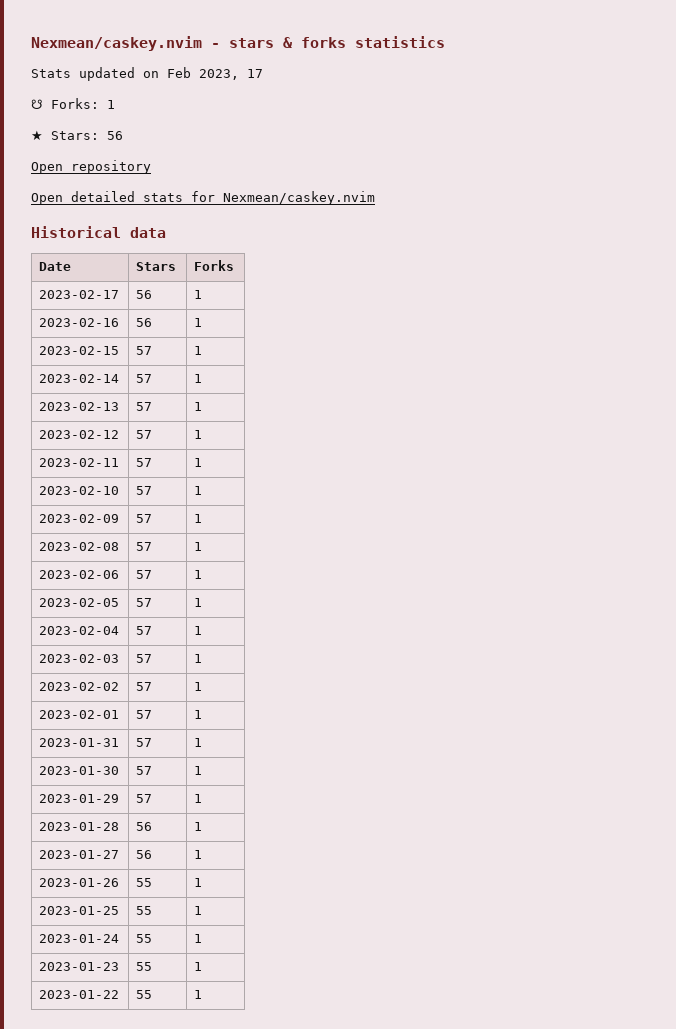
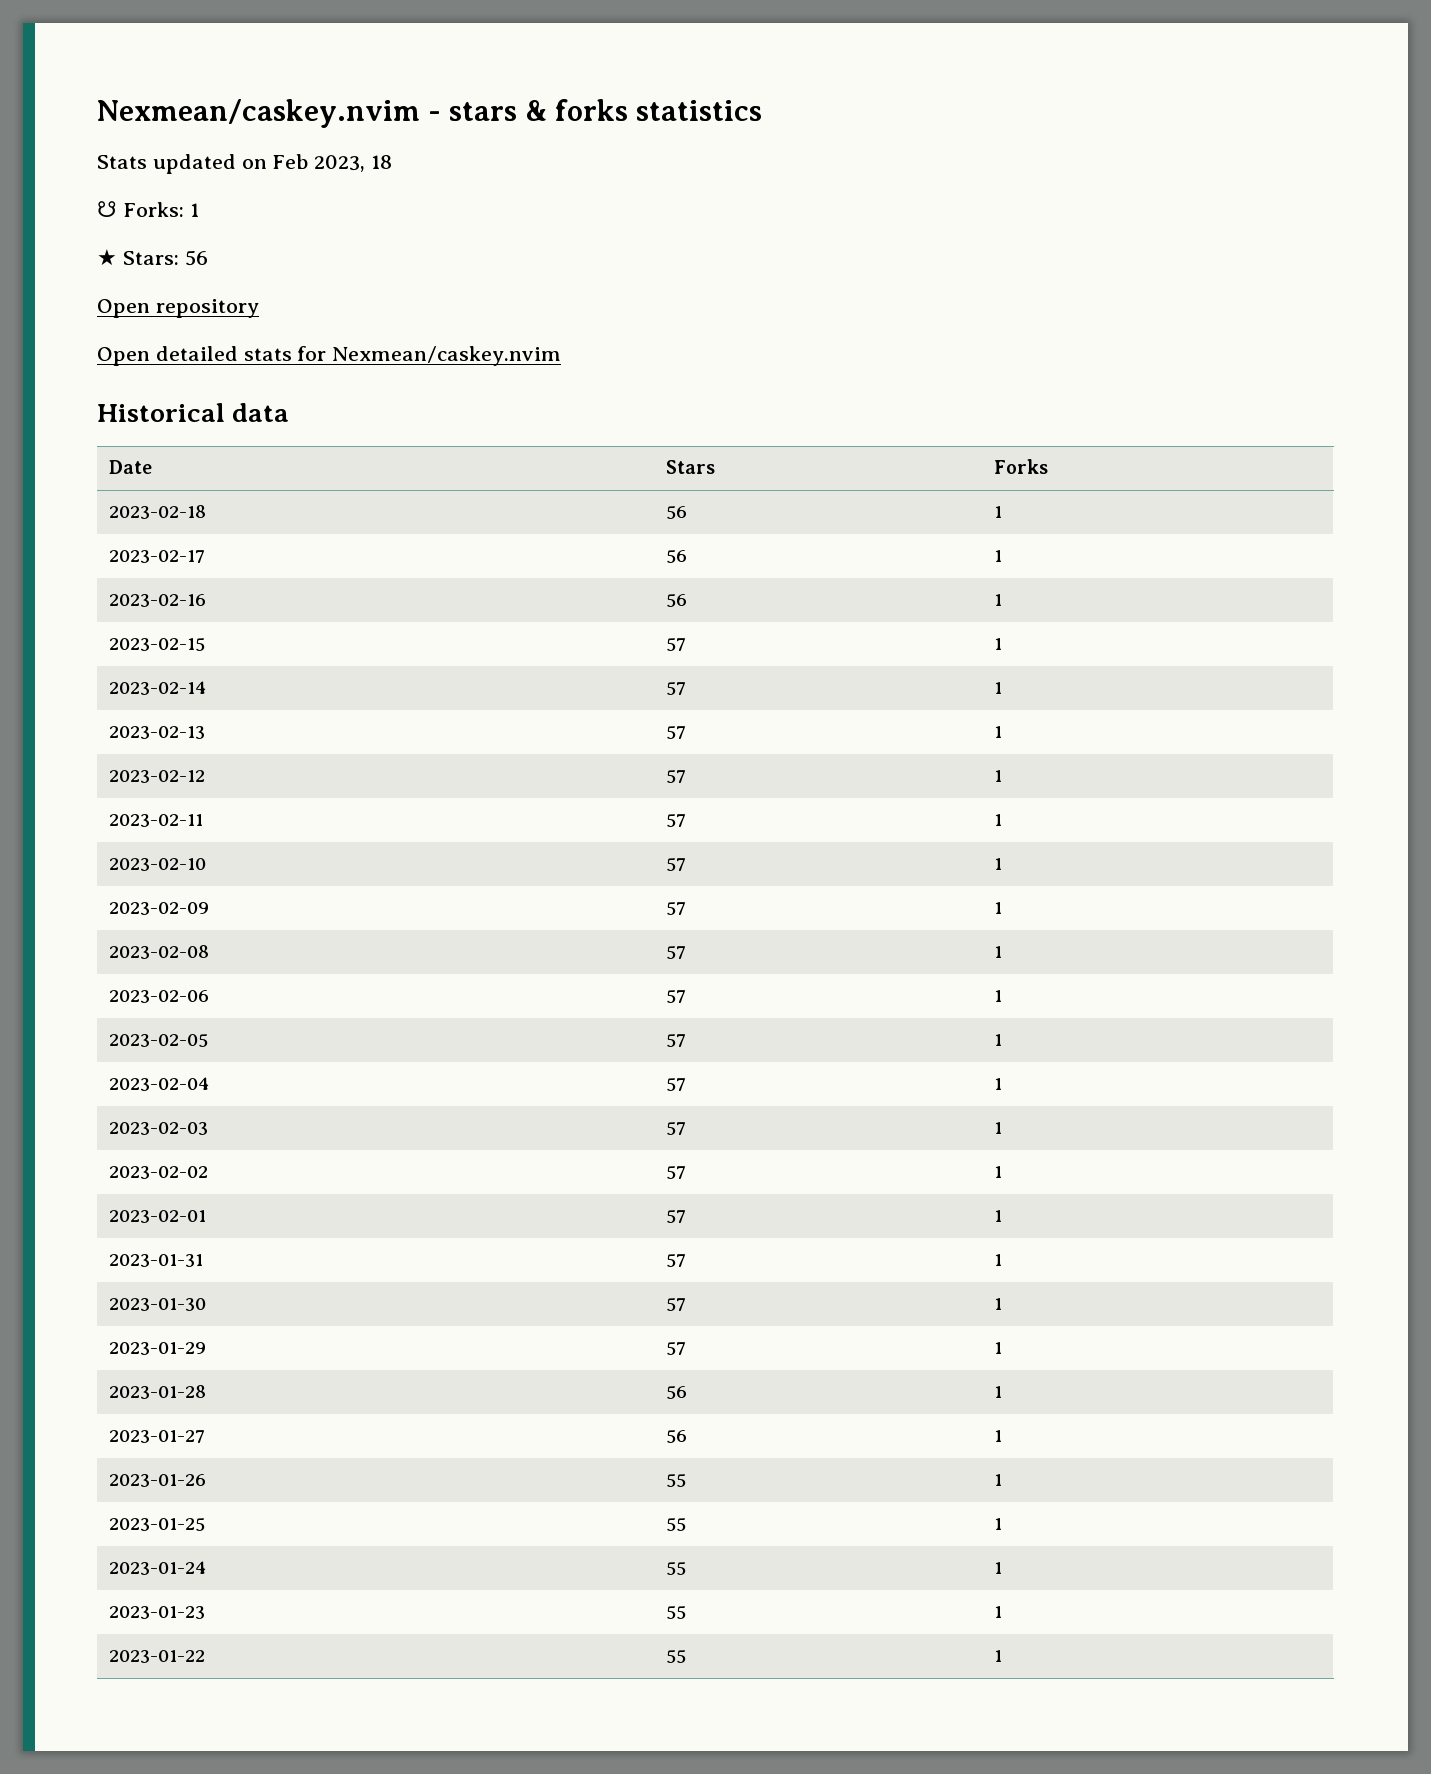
[247,69,263,78] 17 -> [371,155,393,169] 18
(235, 265) none -> [109,505,207,519] [666,506,688,519] [994,506,1003,518] // 2023-02-18 | 56 | 1

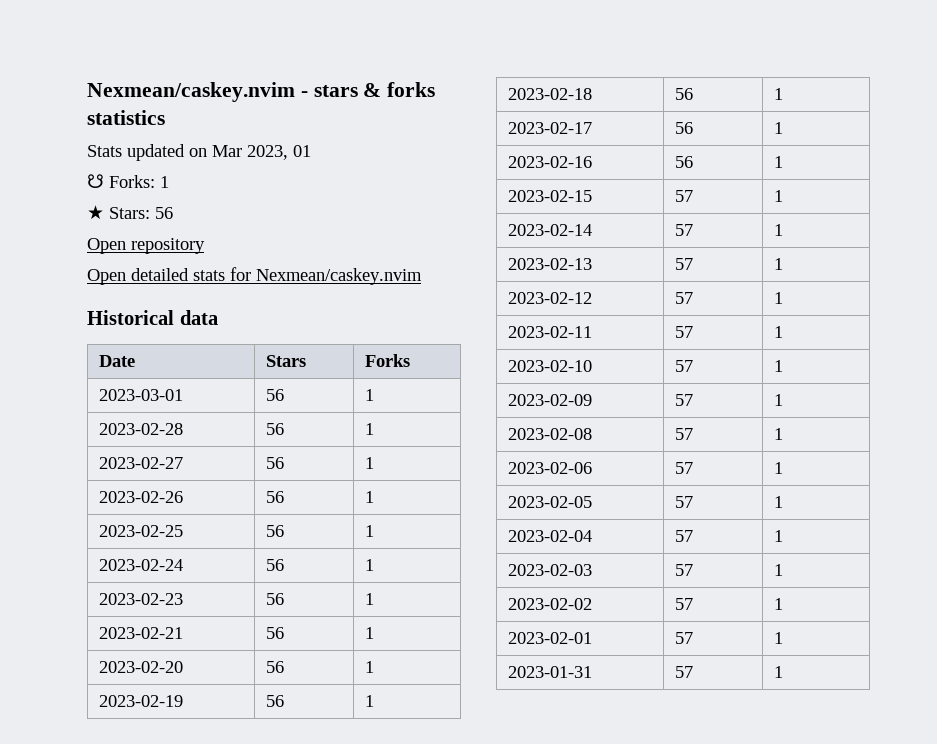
[272,154,393,172] Feb 2023, 18 -> [212,145,311,160] Mar 2023, 01
(1049, 466) none -> [98,389,183,401] [265,389,284,401] [364,389,374,401] [98,423,183,435] [265,423,284,435] [364,423,374,435] [98,457,183,469] [265,457,284,469] [364,457,374,469] [98,491,183,503] [265,491,284,503] [364,491,374,503] [98,525,183,537] [265,525,284,537] [364,525,374,537] [98,559,183,571] [265,559,284,571] [364,559,374,571] [98,593,183,605] [265,593,284,605] [364,593,374,605] [98,627,183,639] [265,627,284,639] [364,627,374,639] [98,661,183,673] [265,661,284,673] [364,661,374,673] [98,695,183,707] [265,695,284,707] [364,695,374,707] // 2023-03-01 | 56 | 1 // 2023-02-28 | 56 | 1 // 2023-02-27 | 56 | 1 // 2023-02-26 | 56 | 1 // 2023-02-25 | 56 | 1 // 2023-02-24 | 56 | 1 // 2023-02-23 | 56 | 1 // 2023-02-21 | 56 | 1 // 2023-02-20 | 56 | 1 // 2023-02-19 | 56 | 1
[109,1298,207,1311] [666,1298,687,1311] [994,1298,1003,1310] [109,1342,207,1355] [666,1342,687,1355] [994,1342,1003,1354] [109,1385,207,1399] [666,1386,688,1399] [994,1386,1003,1398] [109,1430,206,1443] [666,1430,688,1443] [994,1430,1003,1442] [109,1474,207,1487] [666,1474,687,1487] [994,1474,1003,1486] [109,1518,206,1531] [666,1518,687,1531] [994,1518,1003,1530] [109,1561,208,1575] [666,1562,687,1575] [994,1562,1003,1574] [109,1606,206,1619] [666,1606,687,1619] [994,1606,1003,1618] [109,1650,206,1663] [666,1650,687,1663] [994,1650,1003,1662] // 2023-01-30 | 57 | 1 // 2023-01-29 | 57 | 1 // 2023-01-28 | 56 | 1 // 2023-01-27 | 56 | 1 // 2023-01-26 | 55 | 1 // 2023-01-25 | 55 | 1 // 2023-01-24 | 55 | 1 // 2023-01-23 | 55 | 1 // 2023-01-22 | 55 | 1 -> (783, 672) none

